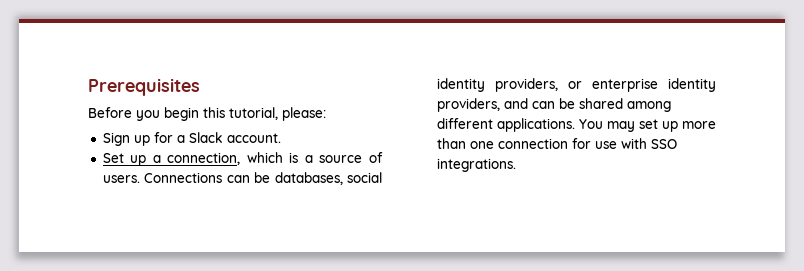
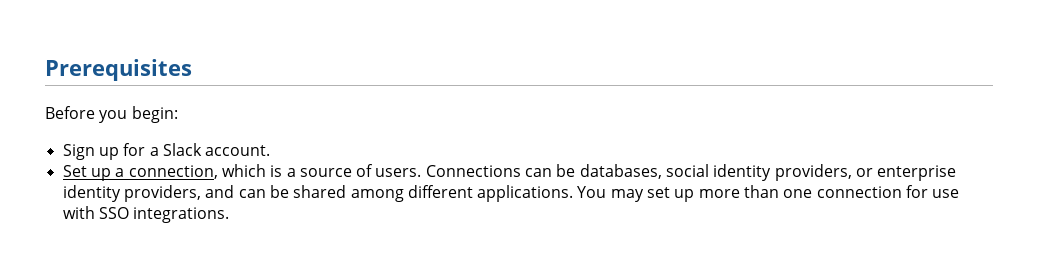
[164,107,326,121] begin this tutorial, please: -> [131,106,178,123] begin:

